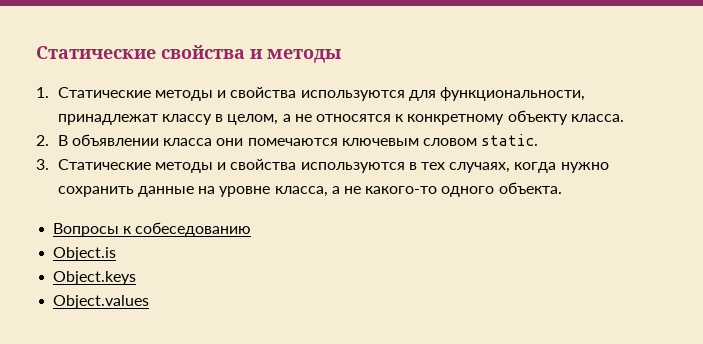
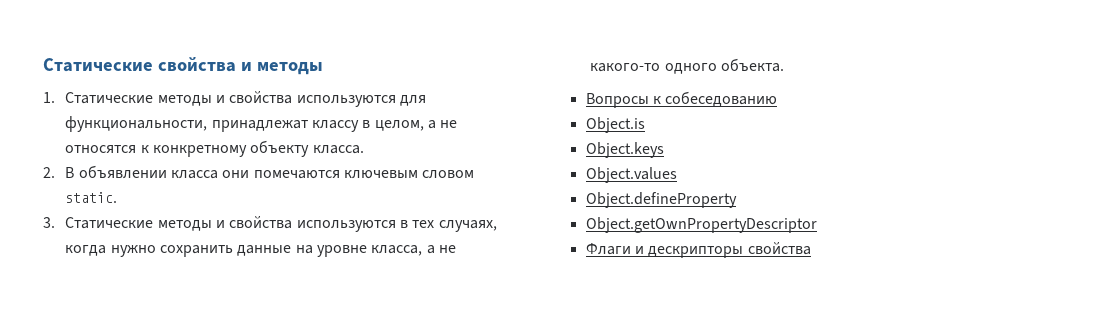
(150, 302) none -> [585,192,737,208] [585,217,817,233] [585,242,811,258] // Object.defineProperty // Object.getOwnPropertyDescriptor // Флаги и дескрипторы свойства

